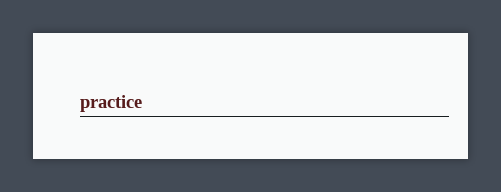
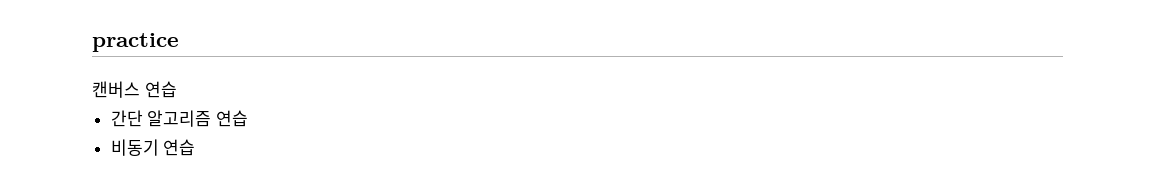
(142, 103) none -> [92,81,177,98] [110,110,248,127] [110,139,196,156] // 캔버스 연습 // 간단 알고리즘 연습 // 비동기 연습

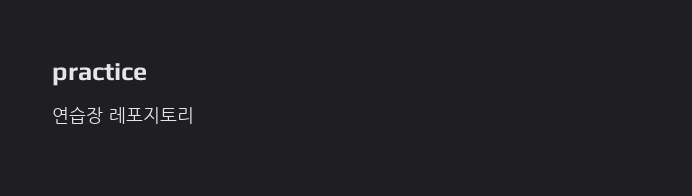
[92,81,177,98] [110,110,248,127] [110,139,196,156] 캔버스 연습 // 간단 알고리즘 연습 // 비동기 연습 -> [52,106,194,124] 연습장 레포지토리

